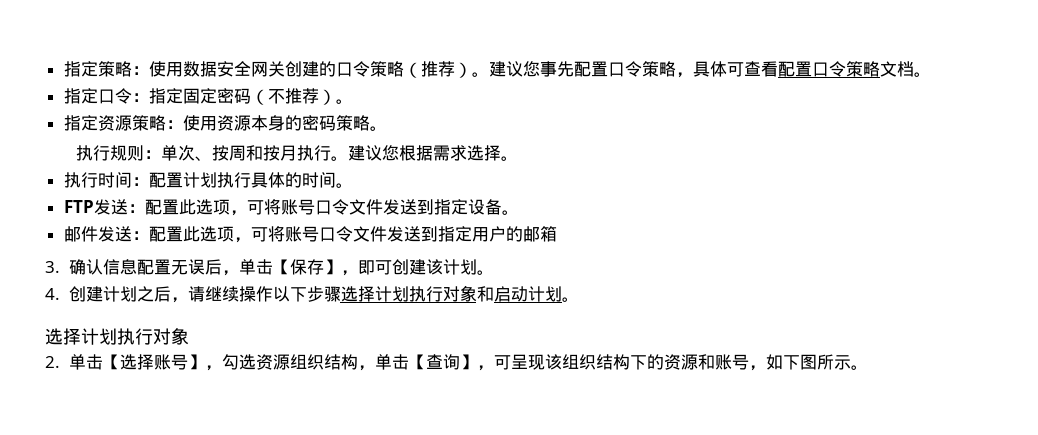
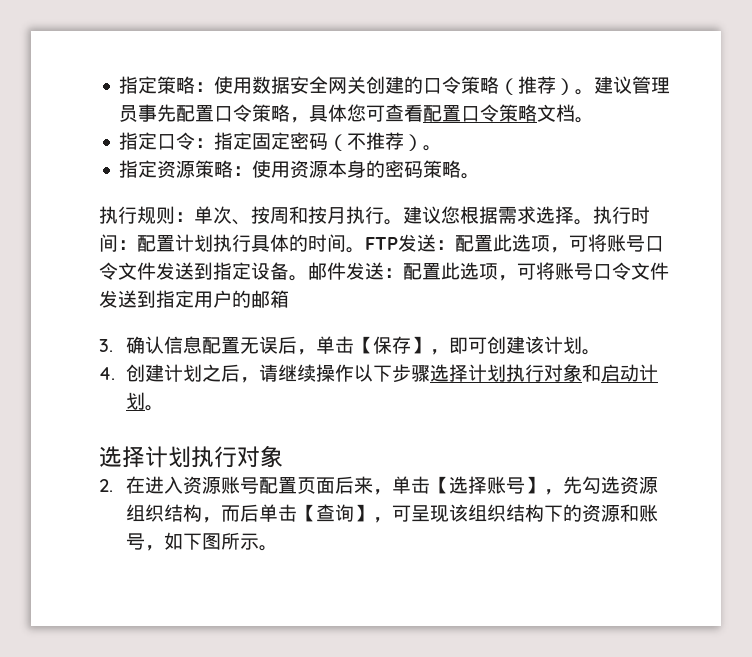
[522,61,540,77] 您 -> [632,76,671,94] [119,105,139,122] 管理员
(727, 69) none -> [347,104,367,122] 您
(519, 158) // -> (593, 222) none
(353, 185) // -> (365, 250) none
(519, 212) // -> (308, 278) none
(60, 362) none -> [126,476,393,495] 在进入资源账号配置页面后来，
(222, 368) none -> [563,476,583,494] 先
(375, 368) none -> [221,504,260,522] 而后

